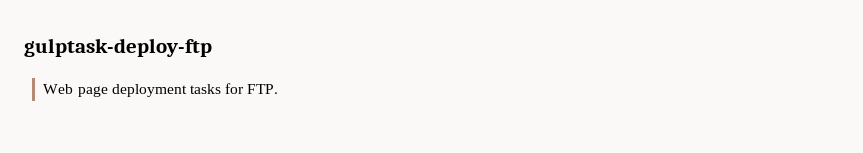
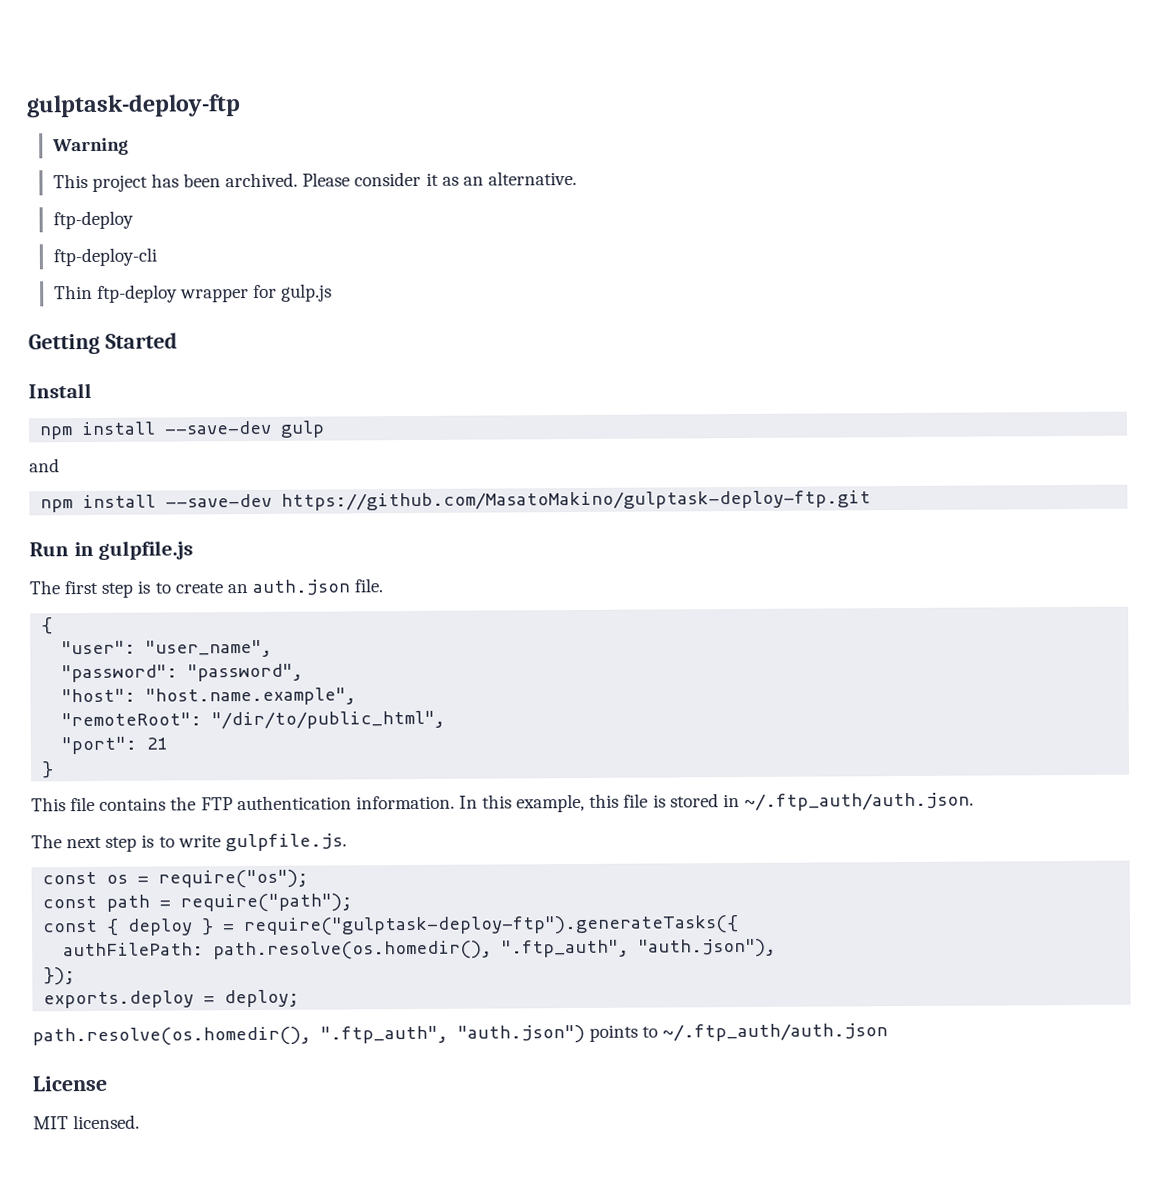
[43,83,279,97] Web page deployment tasks for FTP. -> [51,137,129,156] [52,171,577,192] [52,210,134,230] [52,247,157,267] [53,283,333,303] [28,332,178,355] [28,382,92,399] [39,420,326,440] [29,458,60,473] [40,490,872,513] [29,540,194,560] [29,578,384,598] [41,617,54,635] [61,639,273,658] [61,663,304,683] [61,687,357,706] [61,710,446,730] [61,736,168,755] [41,761,55,779] [31,792,974,813] [31,833,347,852] [42,869,309,889] [42,893,353,913] [42,915,740,937] [63,938,777,961] [43,967,76,986] [43,989,300,1009] [32,1023,889,1047] [32,1075,107,1092] [33,1114,141,1130] Warning // This project has been archived. Please consider it as an alternative. // ftp-deploy // ftp-deploy-cli // Thin ftp-deploy wrapper for gulp.js // Getting Started // Install // npm install --save-dev gulp // and // npm install --save-dev https://github.com/MasatoMakino/gulptask-deploy-ftp.git // Run in gulpfile.js // The first step is to create an auth.json file. // { // "user": "user_name", // "password": "password", // "host": "host.name.example", // "remoteRoot": "/dir/to/public_html", // "port": 21 // } // This file contains the FTP authentication information. In this example, this file is stored in ~/.ftp_auth/auth.json. // The next step is to write gulpfile.js. // const os = require("os"); // const path = require("path"); // const { deploy } = require("gulptask-deploy-ftp").generateTasks({ // authFilePath: path.resolve(os.homedir(), ".ftp_auth", "auth.json"), // }); // exports.deploy = deploy; // path.resolve(os.homedir(), ".ftp_auth", "auth.json") points to ~/.ftp_auth/auth.json // License // MIT licensed.

